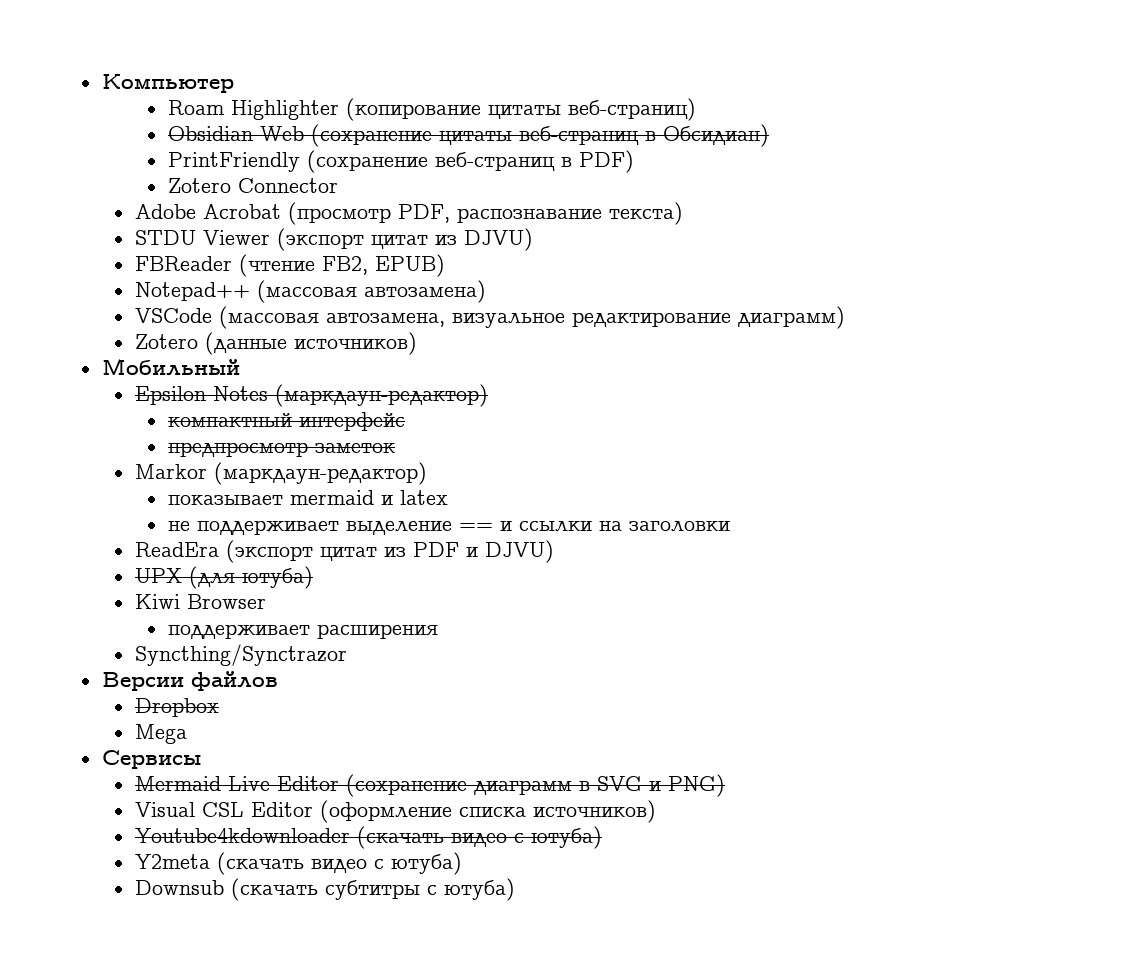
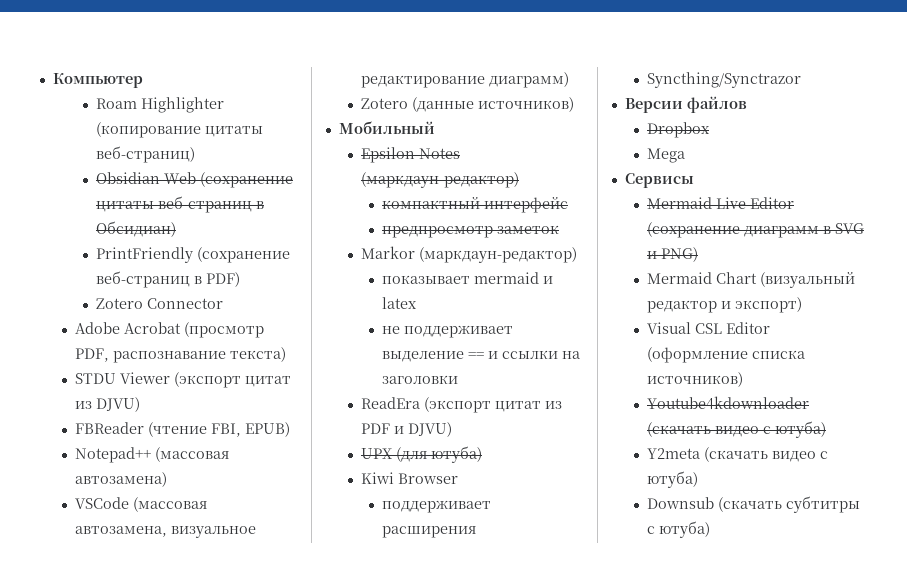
[321,256,368,275] FB2, -> [210,423,241,437] FBI,
(725, 785) none -> [646,272,855,288] [646,297,802,313] // Mermaid Chart (визуальный редактор и экспорт)

